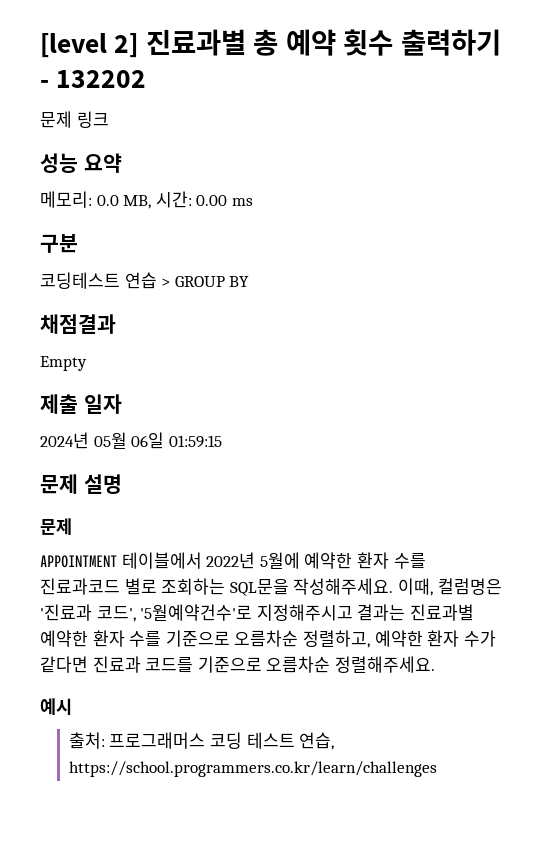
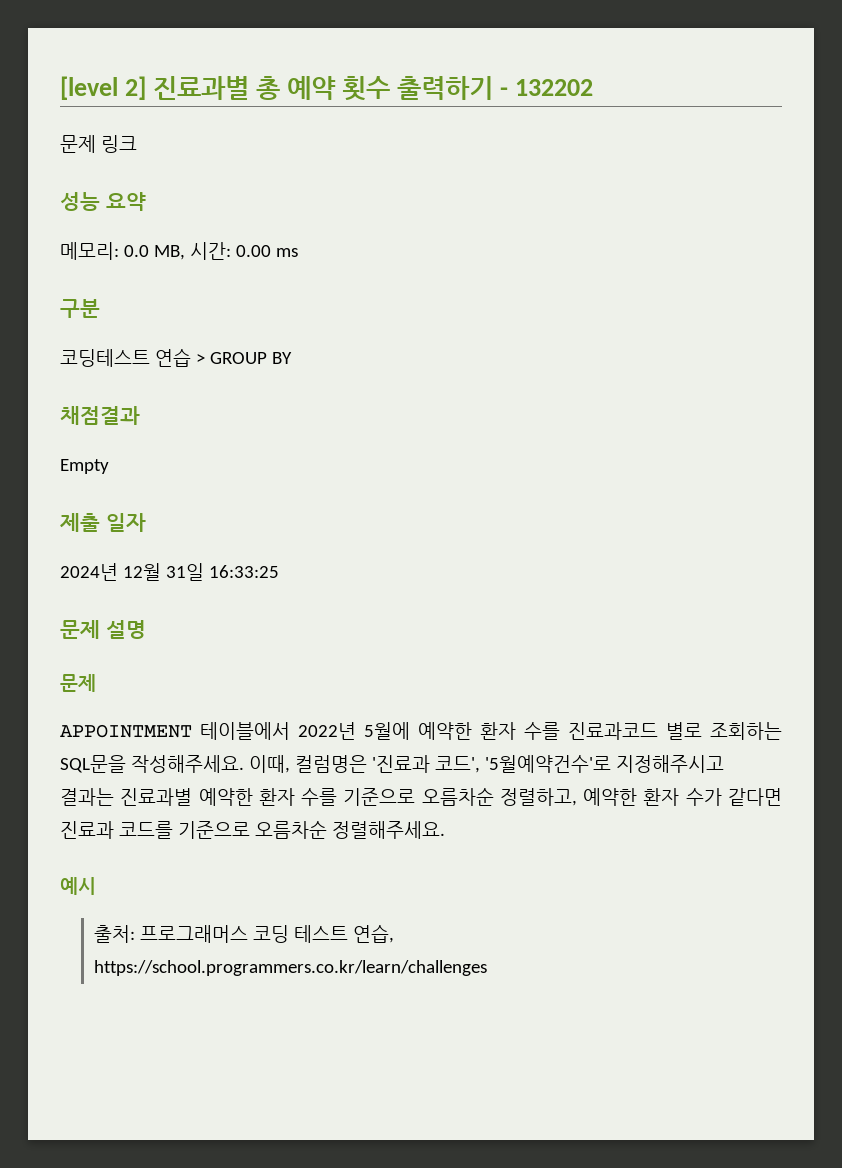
[93,432,222,449] 05월 06일 01:59:15 -> [122,563,279,581] 12월 31일 16:33:25

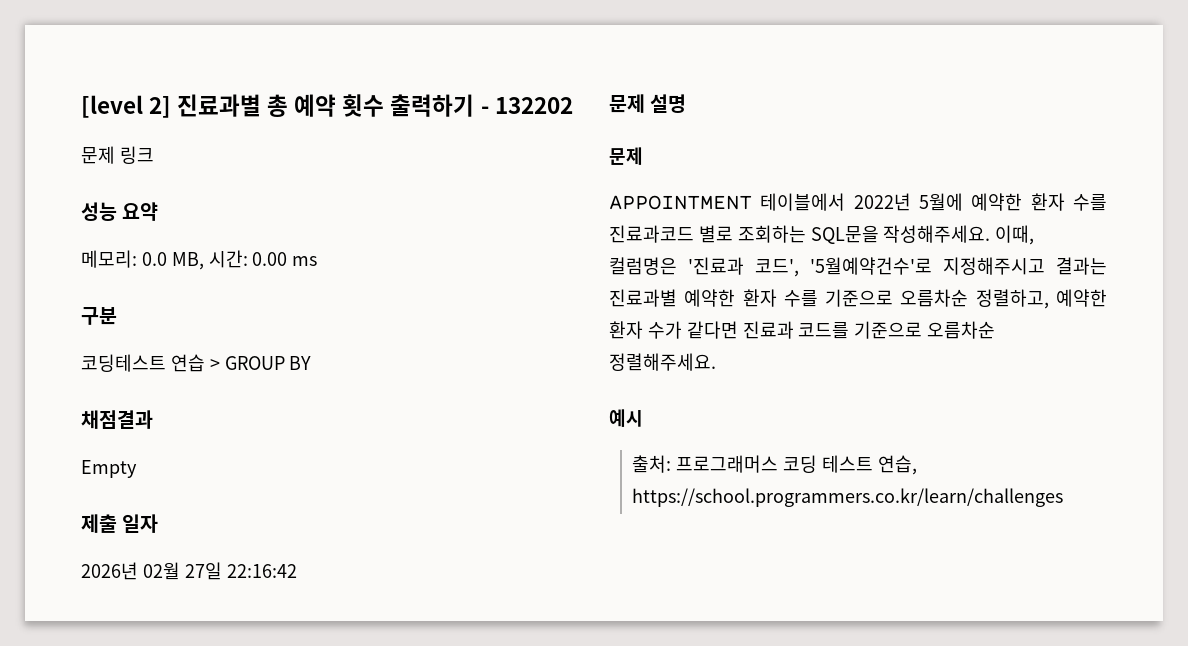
[60,563,279,581] 2024년 12월 31일 16:33:25 -> [81,562,297,580] 2026년 02월 27일 22:16:42

